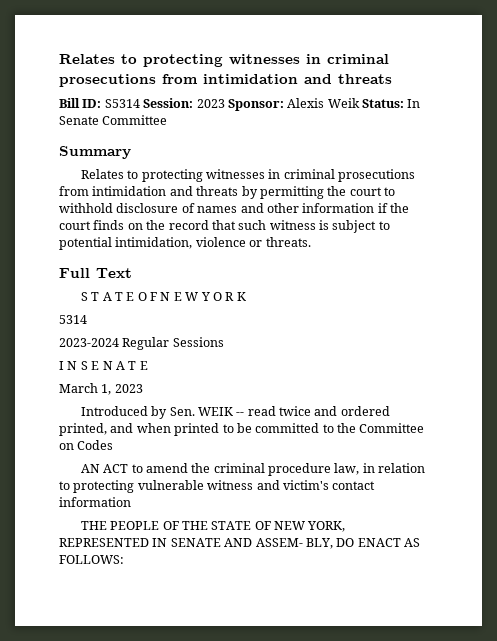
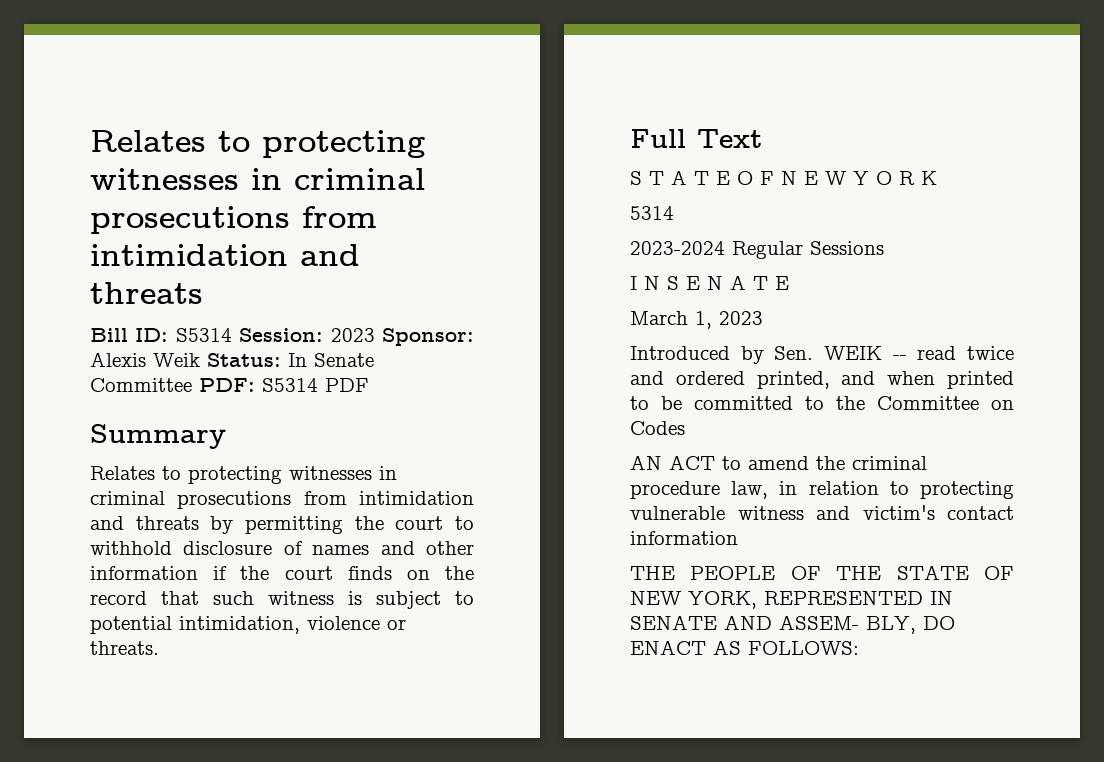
(168, 120) none -> [199,378,369,392] PDF: S5314 PDF

